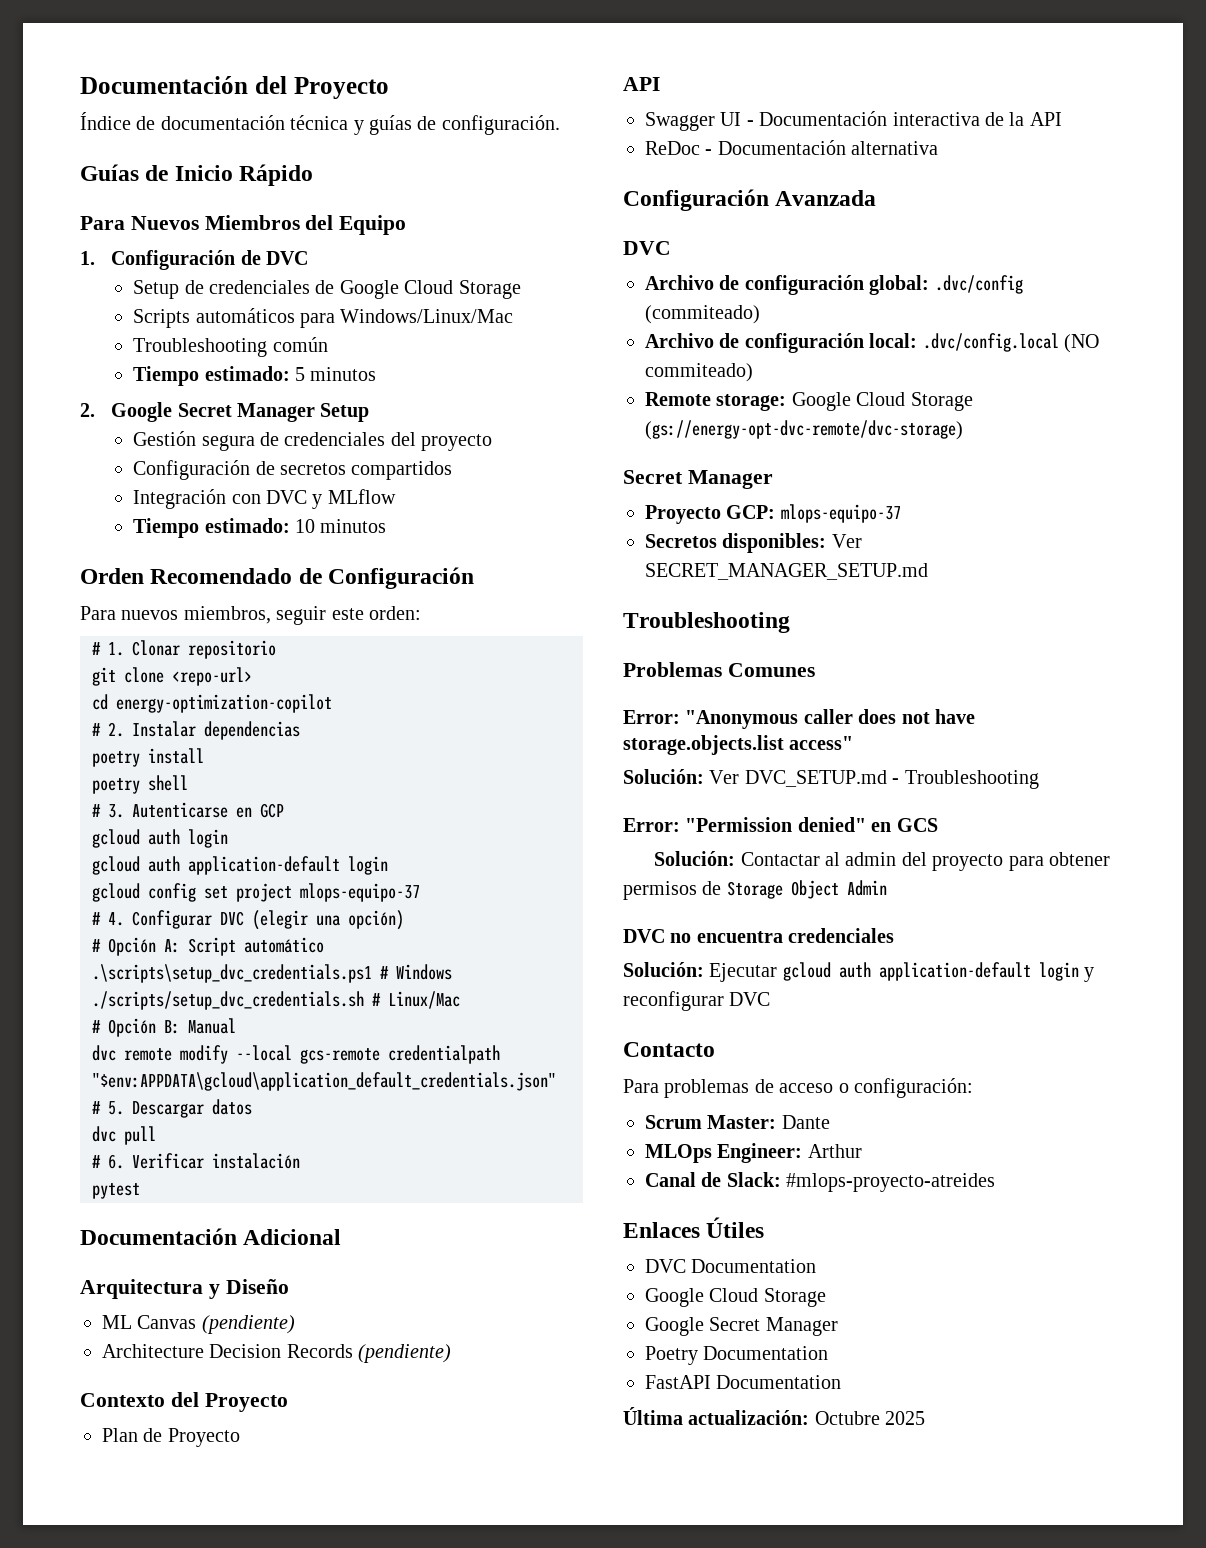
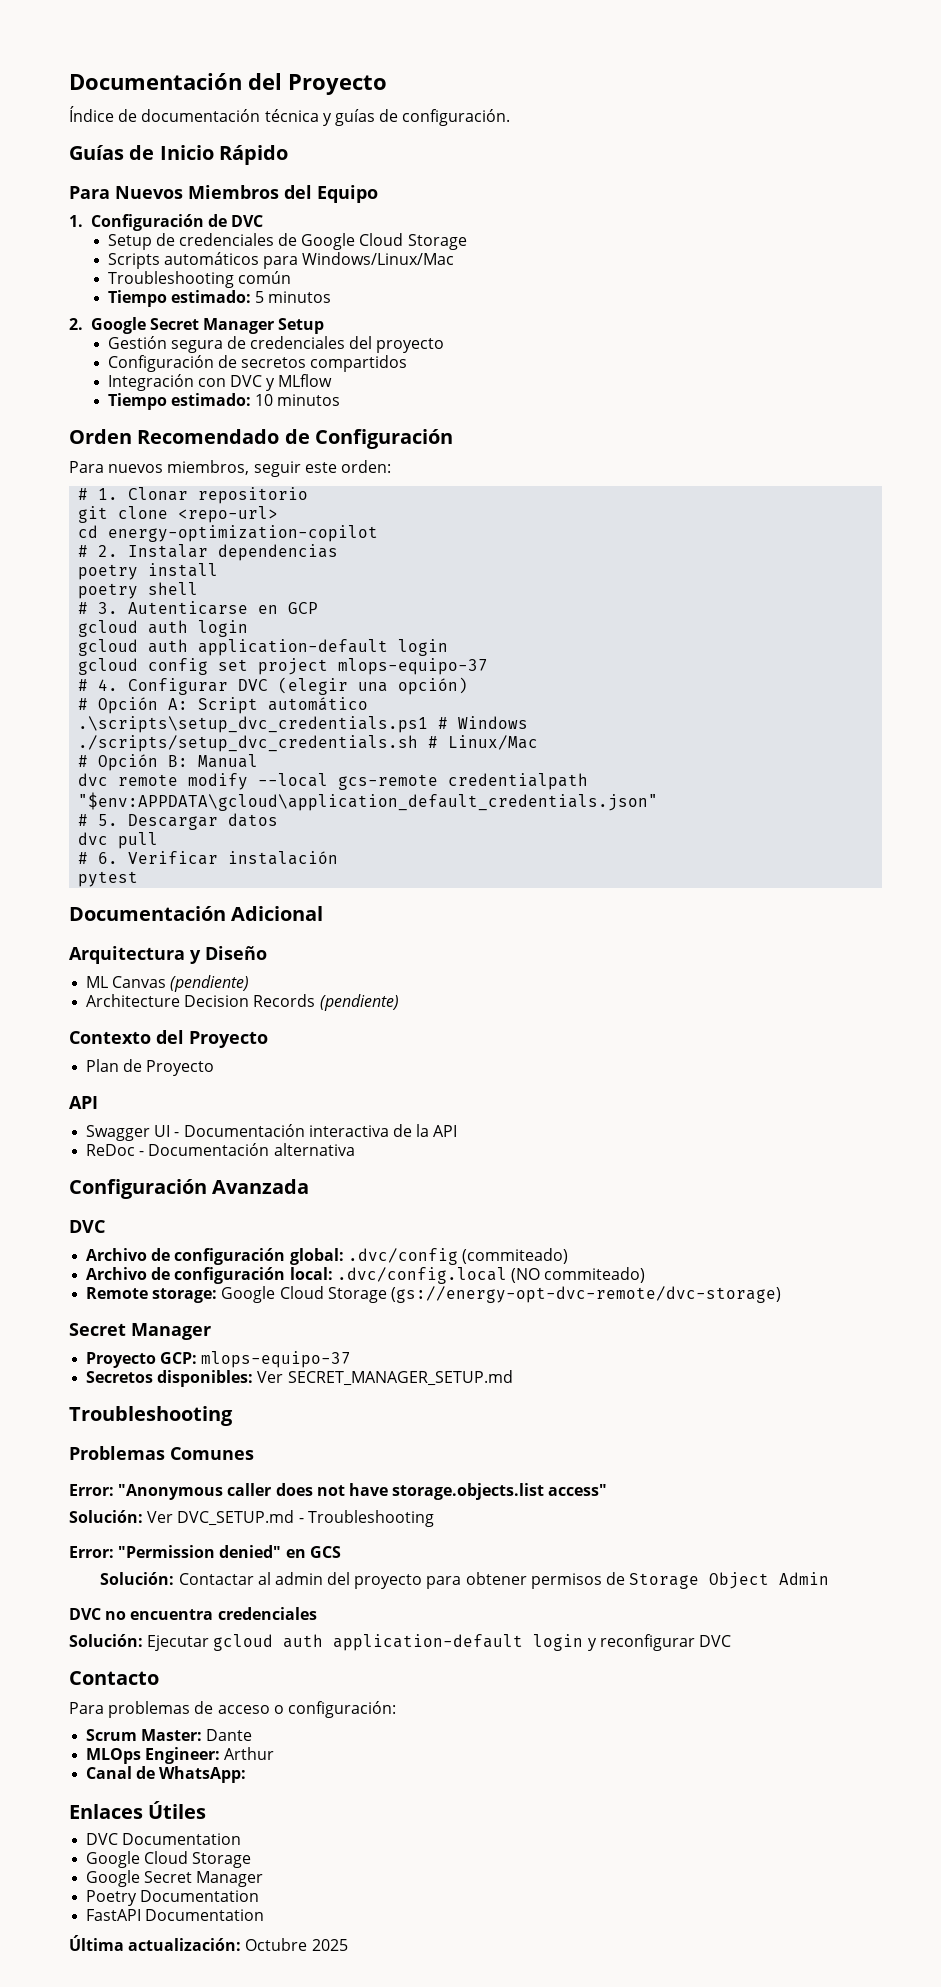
[726,1172,996,1192] Slack: #mlops-proyecto-atreides -> [159,1766,247,1783] WhatsApp:

